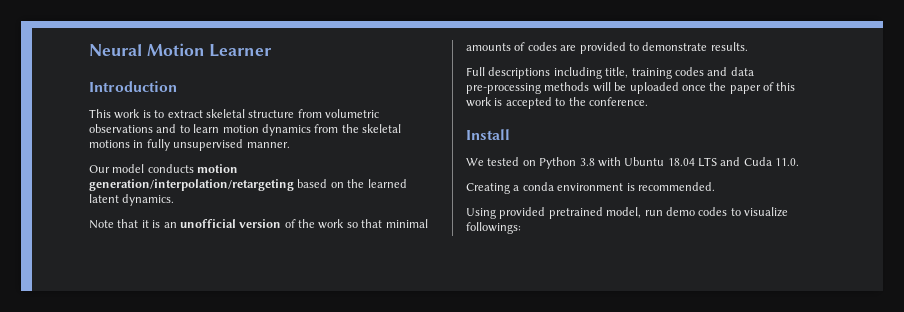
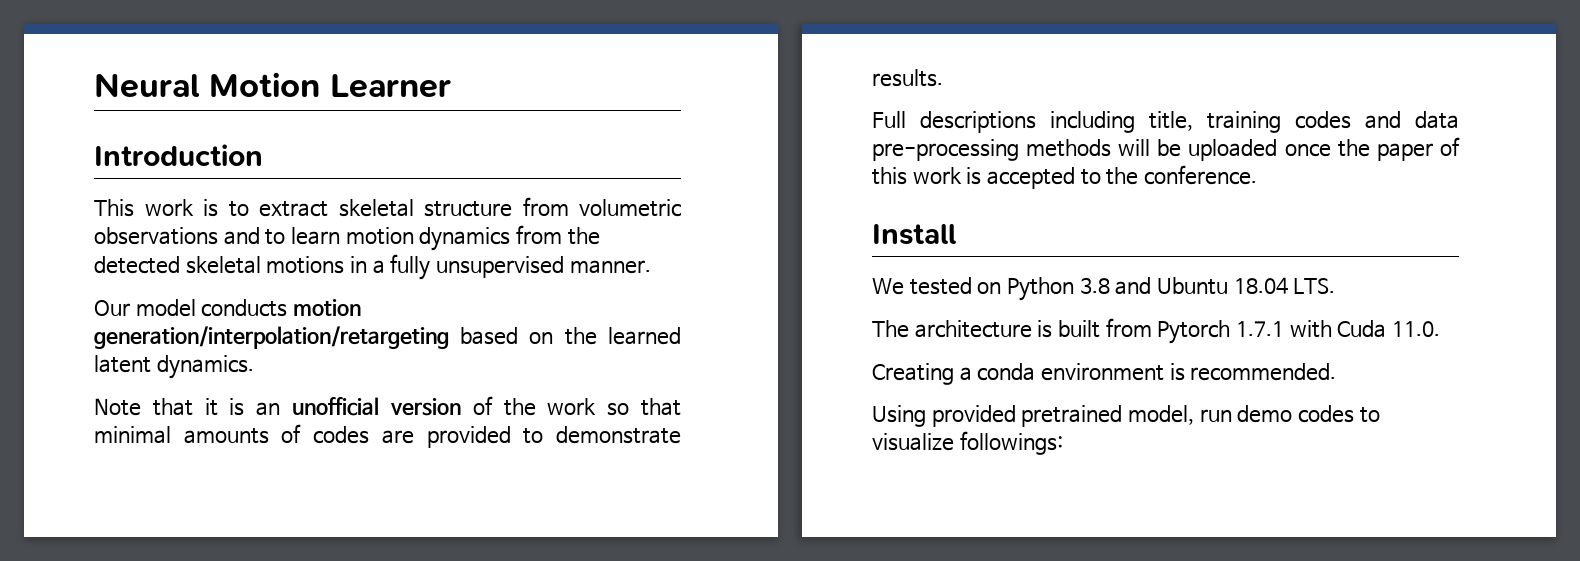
(359, 128) none -> [94,256,180,274] detected
(144, 144) none -> [372,260,385,274] a
[597,157,621,167] with -> [1115,277,1152,295] and
[698,157,741,167] LTS and -> [1293,278,1336,294] [872,318,1332,344] LTS. // The architecture is built from Pytorch 1.7.1 with

